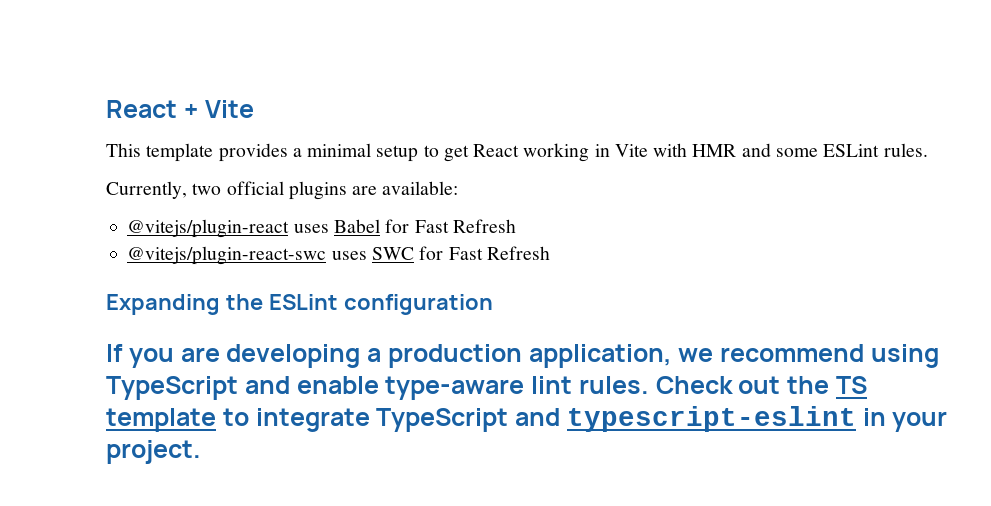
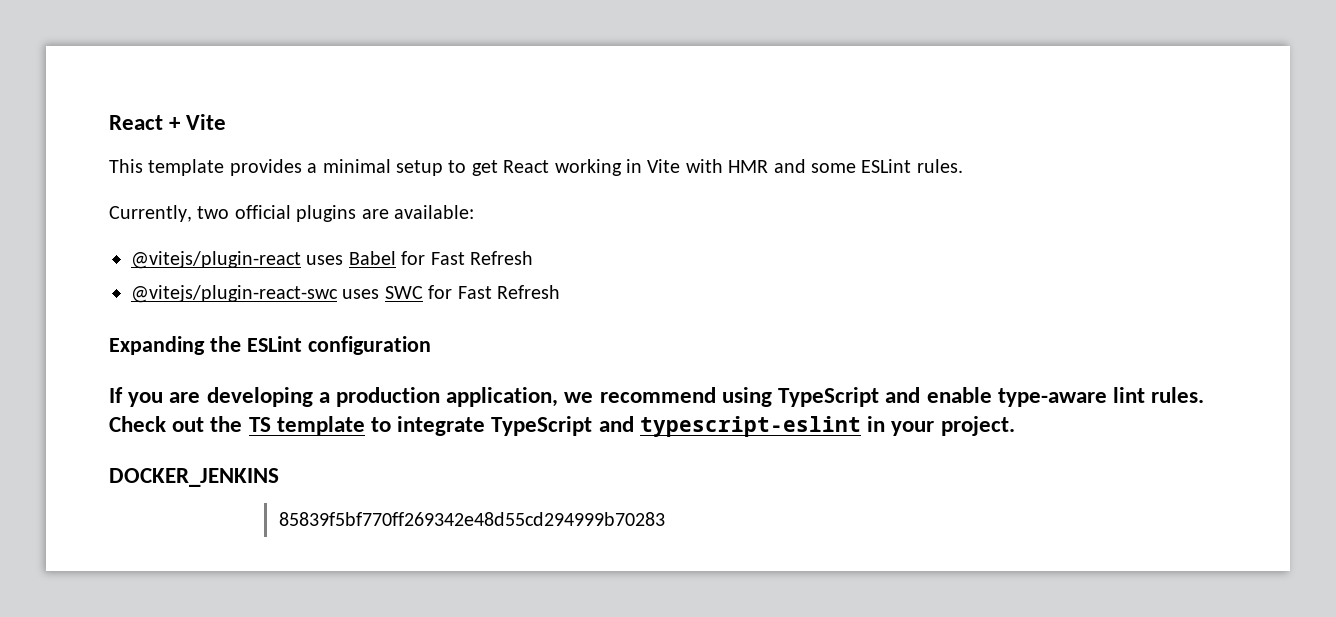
(201, 452) none -> [109,468,279,487] [278,512,665,526] // DOCKER_JENKINS // 85839f5bf770ff269342e48d55cd294999b70283

